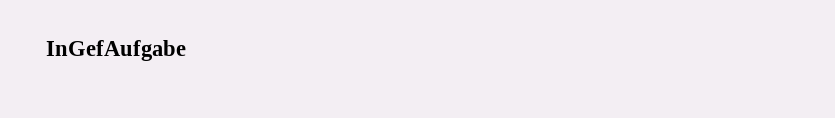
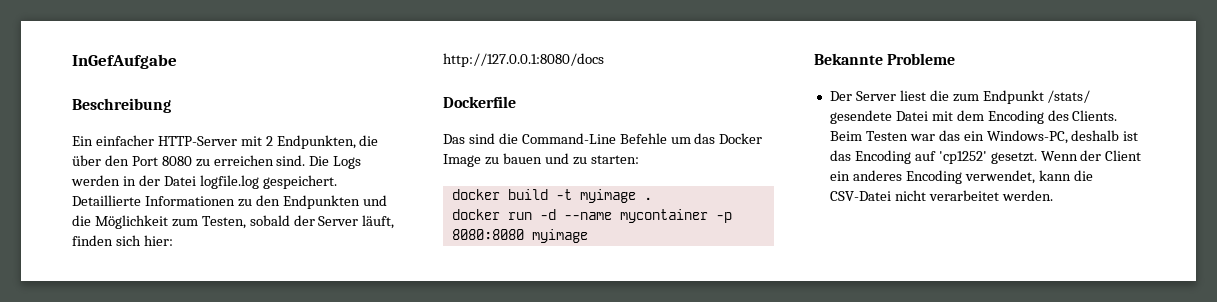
(186, 50) none -> [72,98,171,113] [72,135,379,149] [72,155,362,169] [71,175,337,189] [72,195,387,209] [72,215,395,229] [72,235,173,246] [443,53,604,67] [443,96,516,108] [443,133,763,144] [443,153,639,167] [451,189,652,203] [451,209,732,223] [451,229,588,243] [814,53,956,65] [829,90,1091,104] [829,110,1118,124] [829,130,1139,144] [829,150,1142,164] [829,170,1093,184] [829,190,1053,201] // Beschreibung // Ein einfacher HTTP-Server mit 2 Endpunkten, die über den Port 8080 zu erreichen sind. Die Logs werden in der Datei logfile.log gespeichert. Detaillierte Informationen zu den Endpunkten und die Möglichkeit zum Testen, sobald der Server läuft, finden sich hier: // http://127.0.0.1:8080/docs // Dockerfile // Das sind die Command-Line Befehle um das Docker Image zu bauen und zu starten: // docker build -t myimage . // docker run -d --name mycontainer -p 8080:8080 myimage // Bekannte Probleme // Der Server liest die zum Endpunkt /stats/ gesendete Datei mit dem Encoding des Clients. Beim Testen war das ein Windows-PC, deshalb ist das Encoding auf 'cp1252' gesetzt. Wenn der Client ein anderes Encoding verwendet, kann die CSV-Datei nicht verarbeitet werden.

